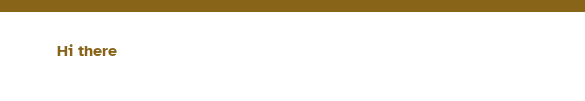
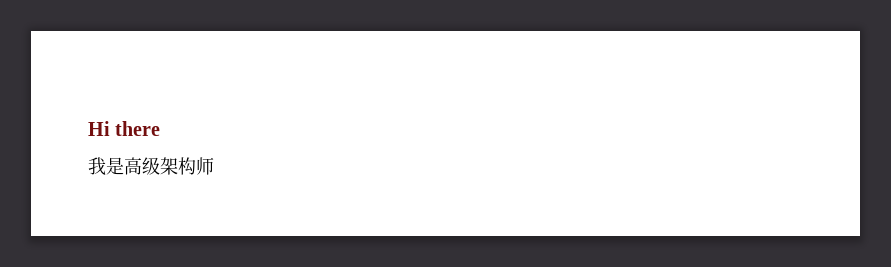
(117, 51) none -> [88,157,214,175] // 我是高级架构师

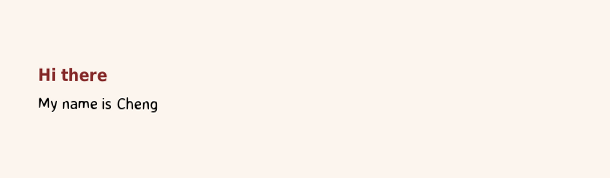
[88,157,214,175] 我是高级架构师 -> [37,97,158,113] My name is Cheng

